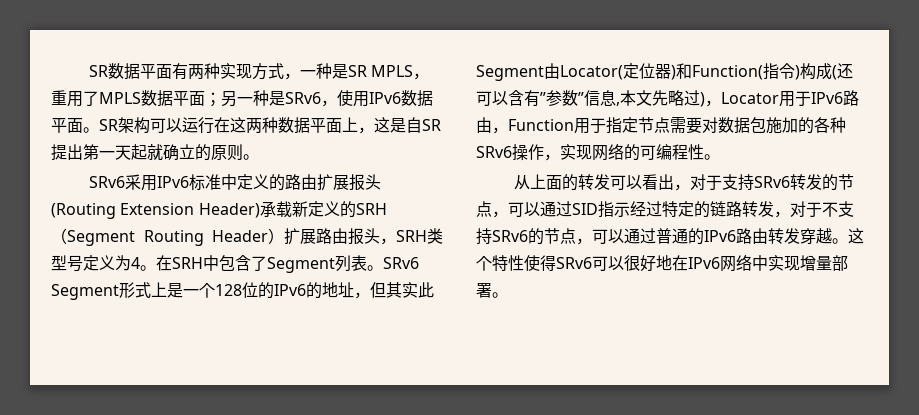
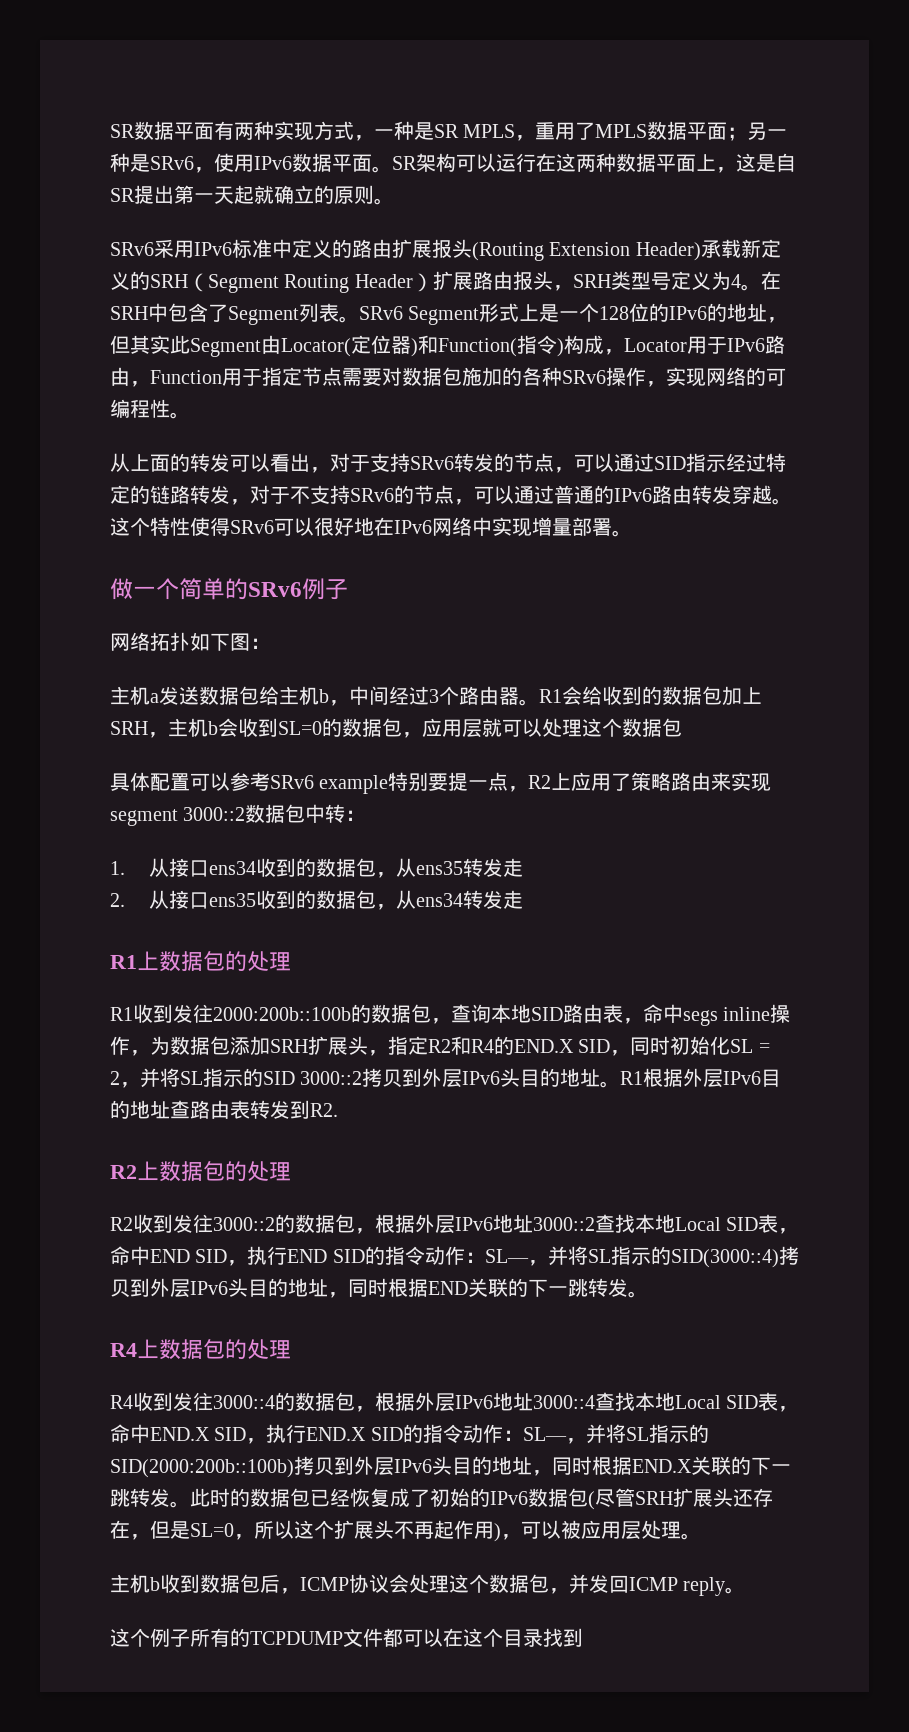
[832,63,853,80] [476,90,705,107] (还可以含有”参数”信息,本文先略过) -> (604, 344) none
(508, 295) none -> [110,578,348,600] [110,632,270,651] [110,686,762,706] [110,718,682,738] [110,772,772,794] [110,804,366,826] [110,858,523,878] [110,890,523,910] [110,951,291,972] [110,1004,791,1026] [110,1036,770,1056] [110,1068,782,1088] [110,1100,338,1119] [110,1161,291,1182] [110,1214,799,1234] [110,1246,799,1268] [110,1278,648,1298] [110,1339,291,1360] [110,1392,799,1412] [110,1424,709,1444] [110,1456,791,1478] [110,1488,773,1510] [110,1520,701,1542] [110,1574,746,1596] [110,1628,583,1647] // 做一个简单的SRv6例子 // 网络拓扑如下图： // 主机a发送数据包给主机b，中间经过3个路由器。R1会给收到的数据包加上SRH，主机b会收到SL=0的数据包，应用层就可以处理这个数据包 // 具体配置可以参考SRv6 example特别要提一点，R2上应用了策略路由来实现segment 3000::2数据包中转： // 1.从接口ens34收到的数据包，从ens35转发走 // 2.从接口ens35收到的数据包，从ens34转发走 // R1上数据包的处理 // R1收到发往2000:200b::100b的数据包，查询本地SID路由表，命中segs inline操作，为数据包添加SRH扩展头，指定R2和R4的END.X SID，同时初始化SL = 2，并将SL指示的SID 3000::2拷贝到外层IPv6头目的地址。R1根据外层IPv6目的地址查路由表转发到R2. // R2上数据包的处理 // R2收到发往3000::2的数据包，根据外层IPv6地址3000::2查找本地Local SID表，命中END SID，执行END SID的指令动作：SL—，并将SL指示的SID(3000::4)拷贝到外层IPv6头目的地址，同时根据END关联的下一跳转发。 // R4上数据包的处理 // R4收到发往3000::4的数据包，根据外层IPv6地址3000::4查找本地Local SID表，命中END.X SID，执行END.X SID的指令动作：SL—，并将SL指示的SID(2000:200b::100b)拷贝到外层IPv6头目的地址，同时根据END.X关联的下一跳转发。此时的数据包已经恢复成了初始的IPv6数据包(尽管SRH扩展头还存在，但是SL=0，所以这个扩展头不再起作用)，可以被应用层处理。 // 主机b收到数据包后，ICMP协议会处理这个数据包，并发回ICMP reply。 // 这个例子所有的TCPDUMP文件都可以在这个目录找到

